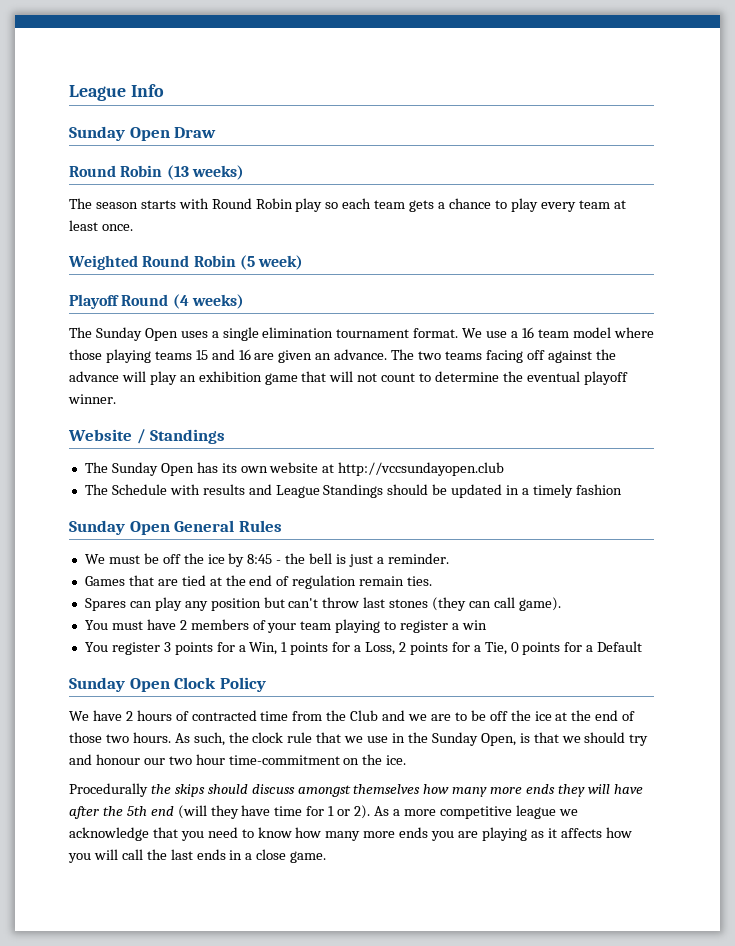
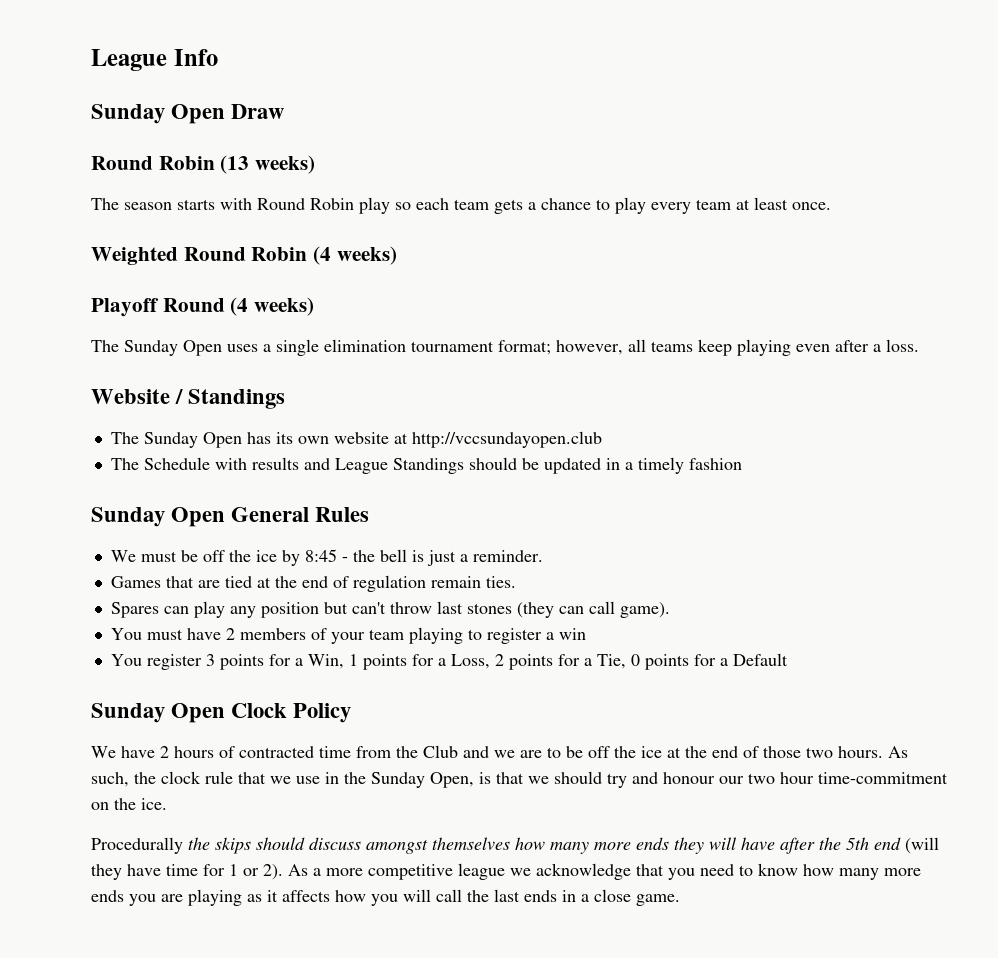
[239,255,304,270] (5 week) -> [313,246,397,265] (4 weeks)
[413,327,654,338] [69,349,616,363] [69,371,628,385] [68,394,116,404] format. We use a 16 team model where those playing teams 15 and 16 are given an advance. The two teams facing off against the advance will play an exhibition game that will not count to determine the eventual playoff winner. -> [498,339,919,356] format; however, all teams keep playing even after a loss.

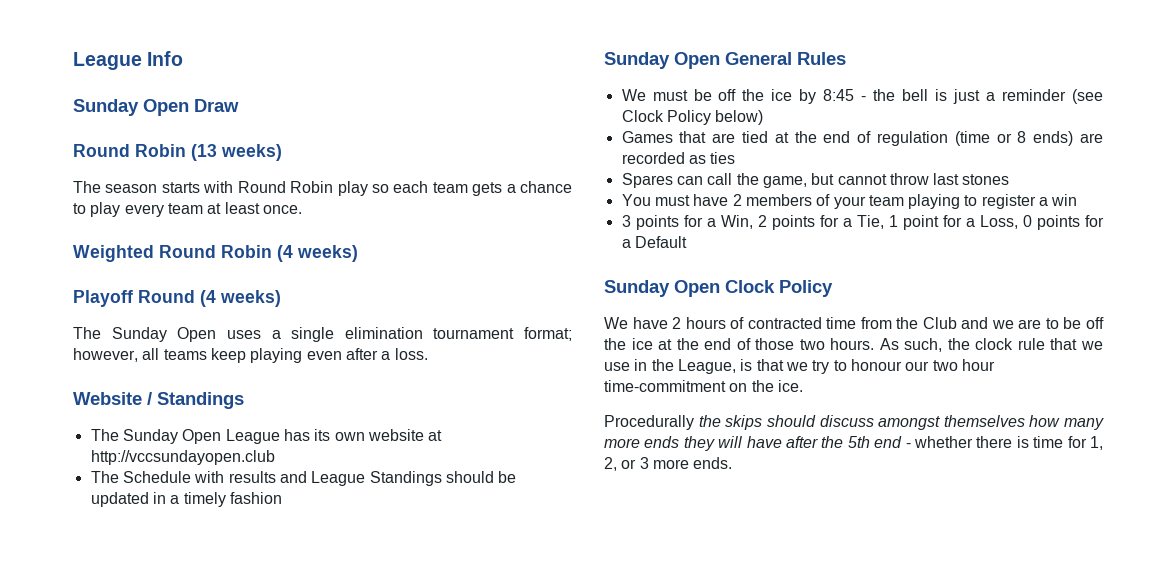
(242, 440) none -> [225,429,280,444] League
[472,550,543,562] reminder. -> [1002,89,1103,104] [621,110,764,125] reminder (see Clock Policy below)
[430,576,516,588] [110,601,386,618] remain ties. // Spares can play any position but can't -> [954,131,1103,146] [621,152,736,164] [621,173,887,188] (time or 8 ends) are recorded as ties // Spares can call the game, but cannot
[516,601,670,618] (they can call game). -> (1010, 179) none
[110,654,202,670] You register -> (1078, 200) none
[348,654,490,670] 1 points for a Loss, -> (753, 222) none
(626, 661) none -> [888,215,1018,230] 1 point for a Loss,
[371,772,474,788] Sunday Open, -> [677,359,736,374] League,
[554,771,658,788] should try and -> [812,360,847,374] try to
[905,837,939,854] [91,863,921,880] [91,889,680,906] (will they have time for 1 or 2). As a more competitive league we acknowledge that you need to know how many more ends you are playing as it affects how you will call the last ends in a close game. -> [905,436,1103,450] [604,457,733,471] - whether there is time for 1, 2, or 3 more ends.

